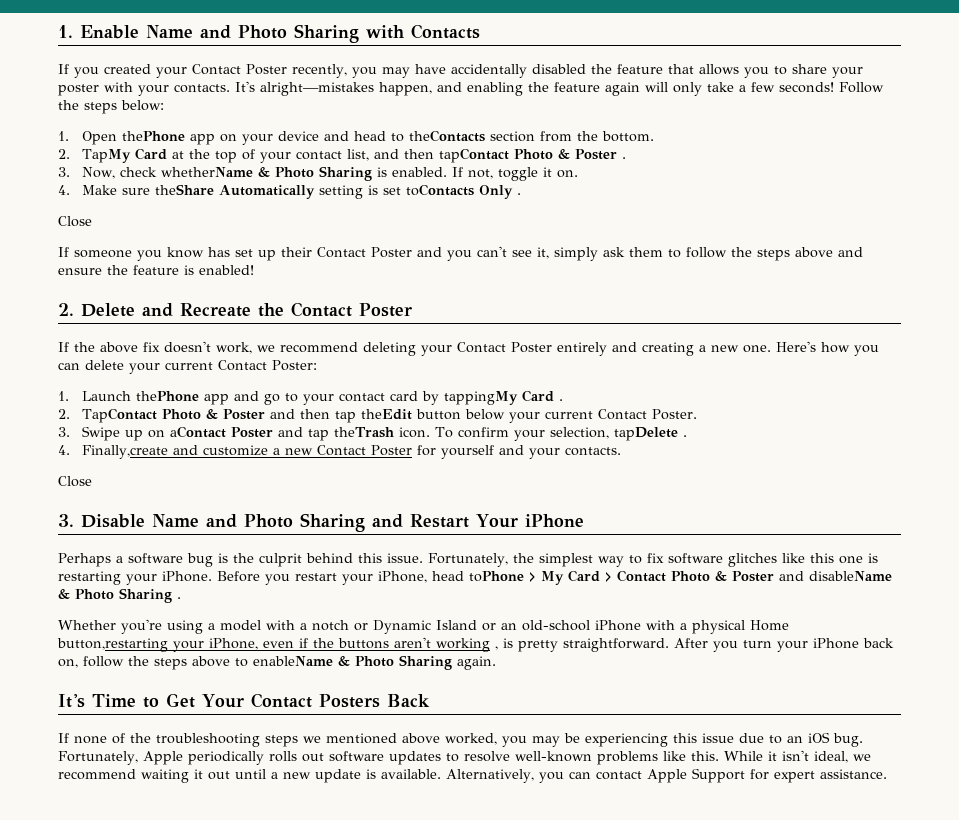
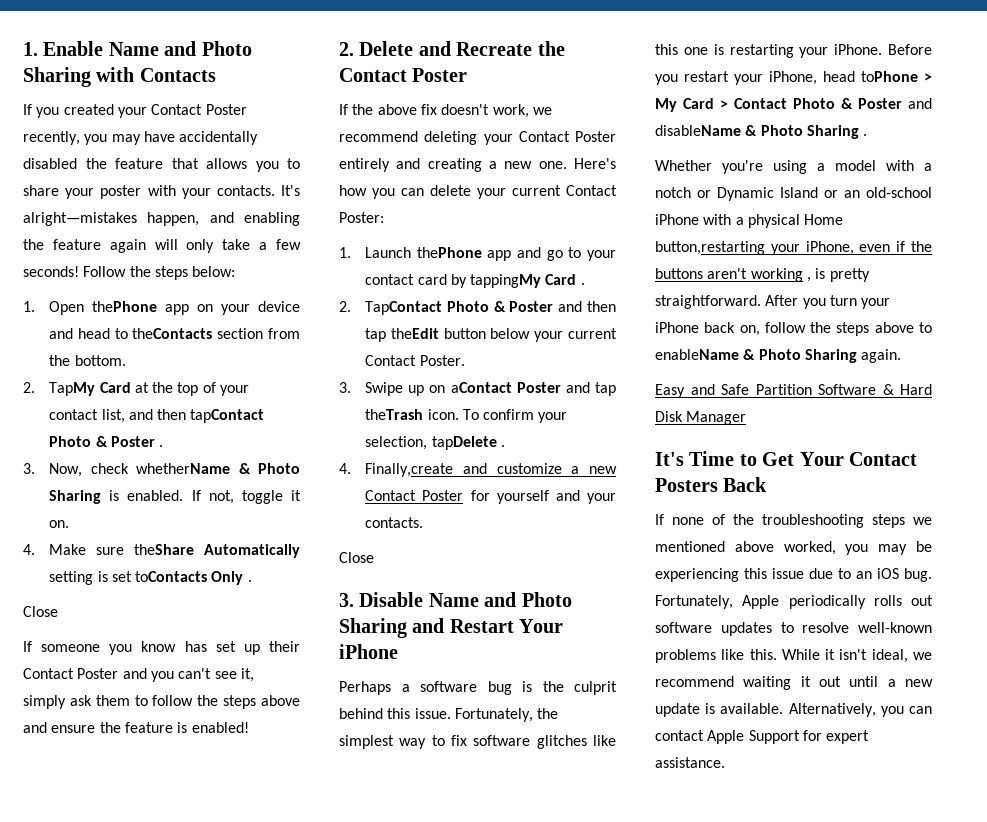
(496, 663) none -> [655,384,932,398] [655,411,747,425] // Easy and Safe Partition Software & Hard Disk Manager

